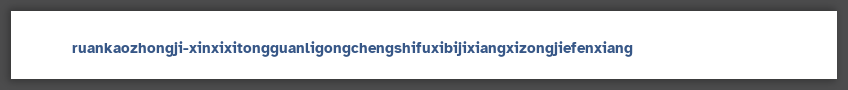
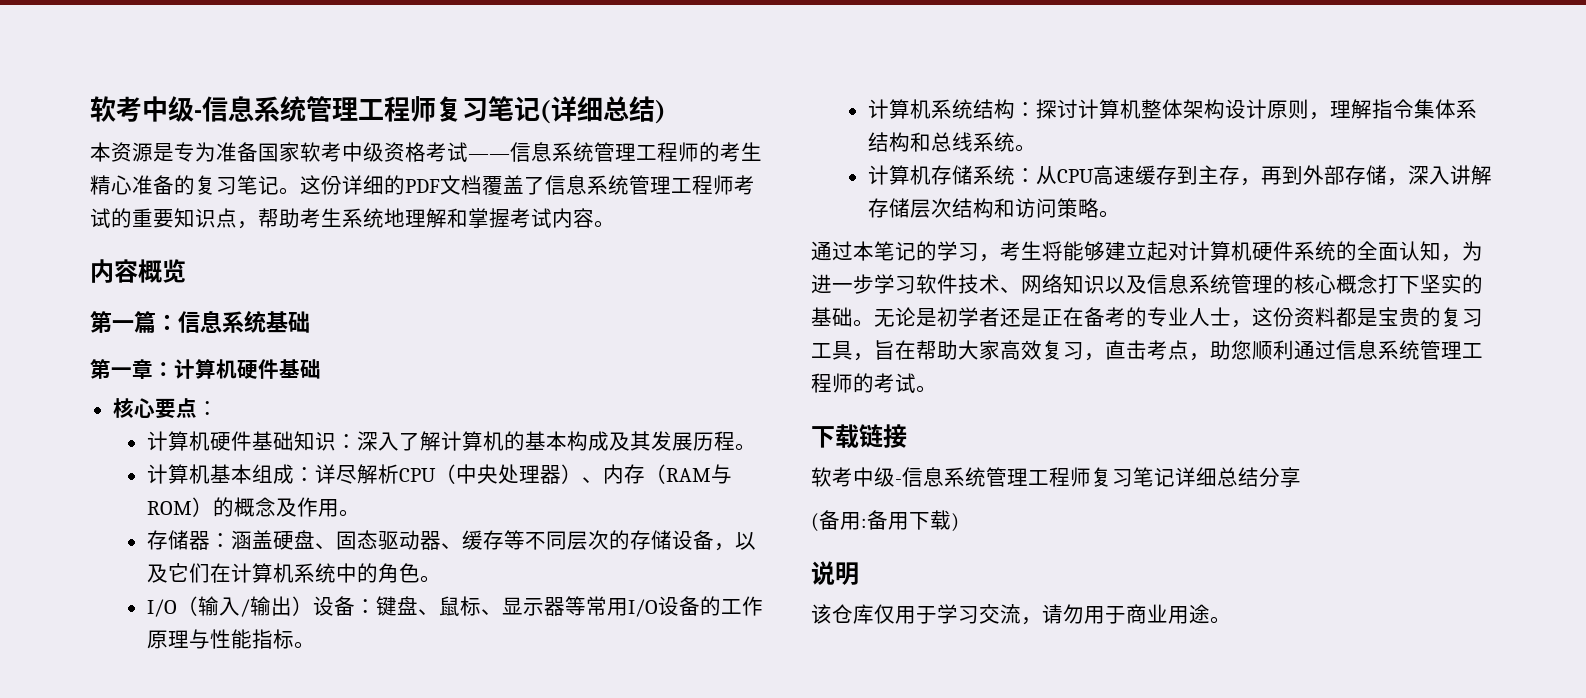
[72,41,633,57] ruankaozhongji-xinxixitongguanligongchengshifuxibijixiangxizongjiefenxiang -> [90,96,666,124] [90,142,762,162] [90,175,755,195] [90,208,615,229] [90,259,186,283] [90,310,310,333] [90,359,321,379] [112,398,218,419] [146,431,756,451] [146,464,732,484] [146,497,360,517] [146,530,756,551] [146,563,441,583] [146,596,763,617] [146,629,315,649] [867,99,1477,120] [867,132,1036,152] [867,165,1492,186] [867,198,1120,218] [811,241,1483,262] [811,274,1483,294] [811,307,1483,328] [811,340,1483,361] [811,373,937,393] [811,424,907,449] [811,467,1301,488] [811,510,959,532] [811,561,859,585] [811,604,1231,625] 软考中级-信息系统管理工程师复习笔记(详细总结) // 本资源是专为准备国家软考中级资格考试——信息系统管理工程师的考生精心准备的复习笔记。这份详细的PDF文档覆盖了信息系统管理工程师考试的重要知识点，帮助考生系统地理解和掌握考试内容。 // 内容概览 // 第一篇：信息系统基础 // 第一章：计算机硬件基础 // 核心要点： // 计算机硬件基础知识：深入了解计算机的基本构成及其发展历程。 // 计算机基本组成：详尽解析CPU（中央处理器）、内存（RAM与ROM）的概念及作用。 // 存储器：涵盖硬盘、固态驱动器、缓存等不同层次的存储设备，以及它们在计算机系统中的角色。 // I/O（输入/输出）设备：键盘、鼠标、显示器等常用I/O设备的工作原理与性能指标。 // 计算机系统结构：探讨计算机整体架构设计原则，理解指令集体系结构和总线系统。 // 计算机存储系统：从CPU高速缓存到主存，再到外部存储，深入讲解存储层次结构和访问策略。 // 通过本笔记的学习，考生将能够建立起对计算机硬件系统的全面认知，为进一步学习软件技术、网络知识以及信息系统管理的核心概念打下坚实的基础。无论是初学者还是正在备考的专业人士，这份资料都是宝贵的复习工具，旨在帮助大家高效复习，直击考点，助您顺利通过信息系统管理工程师的考试。 // 下载链接 // 软考中级-信息系统管理工程师复习笔记详细总结分享 // (备用:备用下载) // 说明 // 该仓库仅用于学习交流，请勿用于商业用途。

